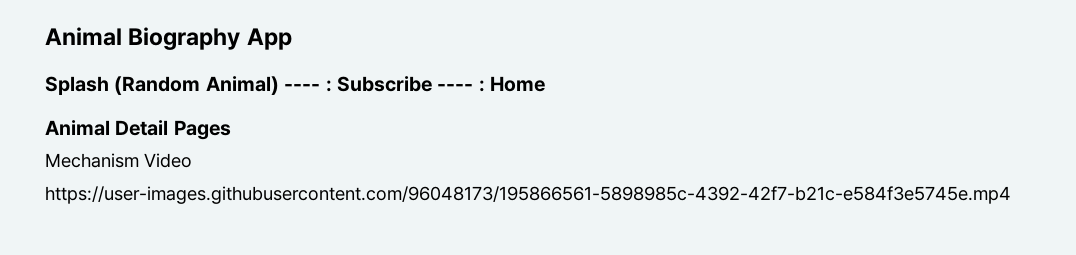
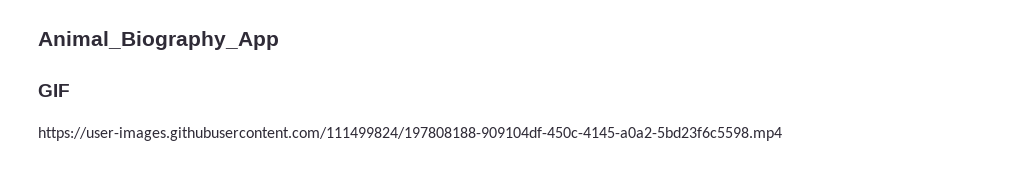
[45,27,292,50] [45,76,546,95] [45,120,231,140] [45,153,192,168] [45,186,1011,204] Animal Biography App // Splash (Random Animal) ---- : Subscribe ---- : Home // Animal Detail Pages // Mechanism Video // https://user-images.githubusercontent.com/96048173/195866561-5898985c-4392-42f7-b21c-e584f3e5745e.mp4 -> [38,31,279,50] [38,84,70,97] [38,127,782,141] Animal_Biography_App // GIF // https://user-images.githubusercontent.com/111499824/197808188-909104df-450c-4145-a0a2-5bd23f6c5598.mp4

